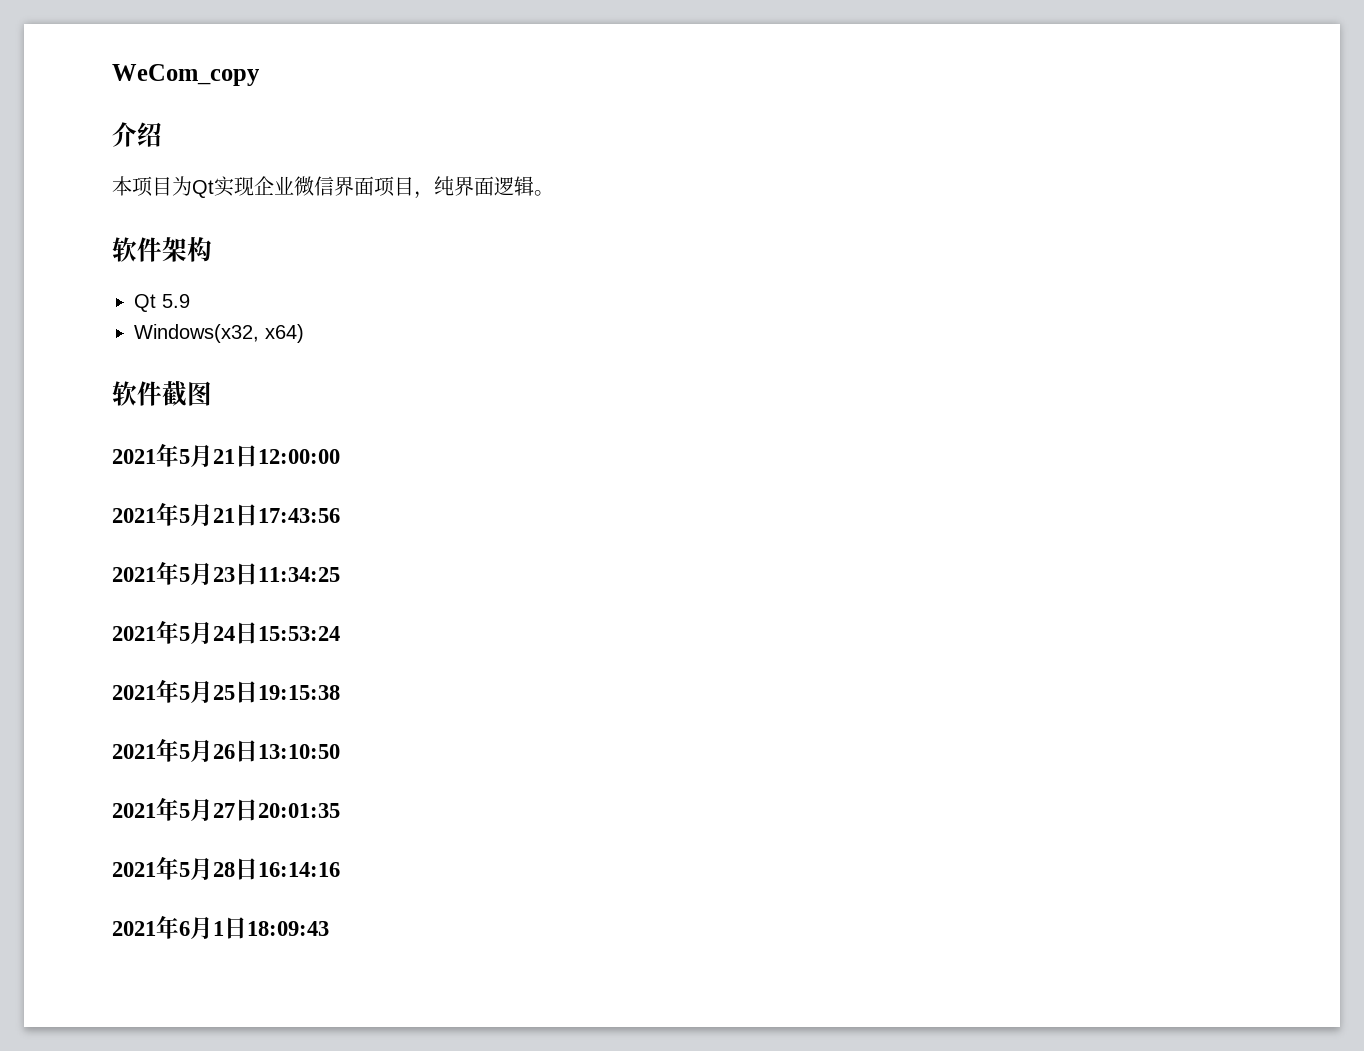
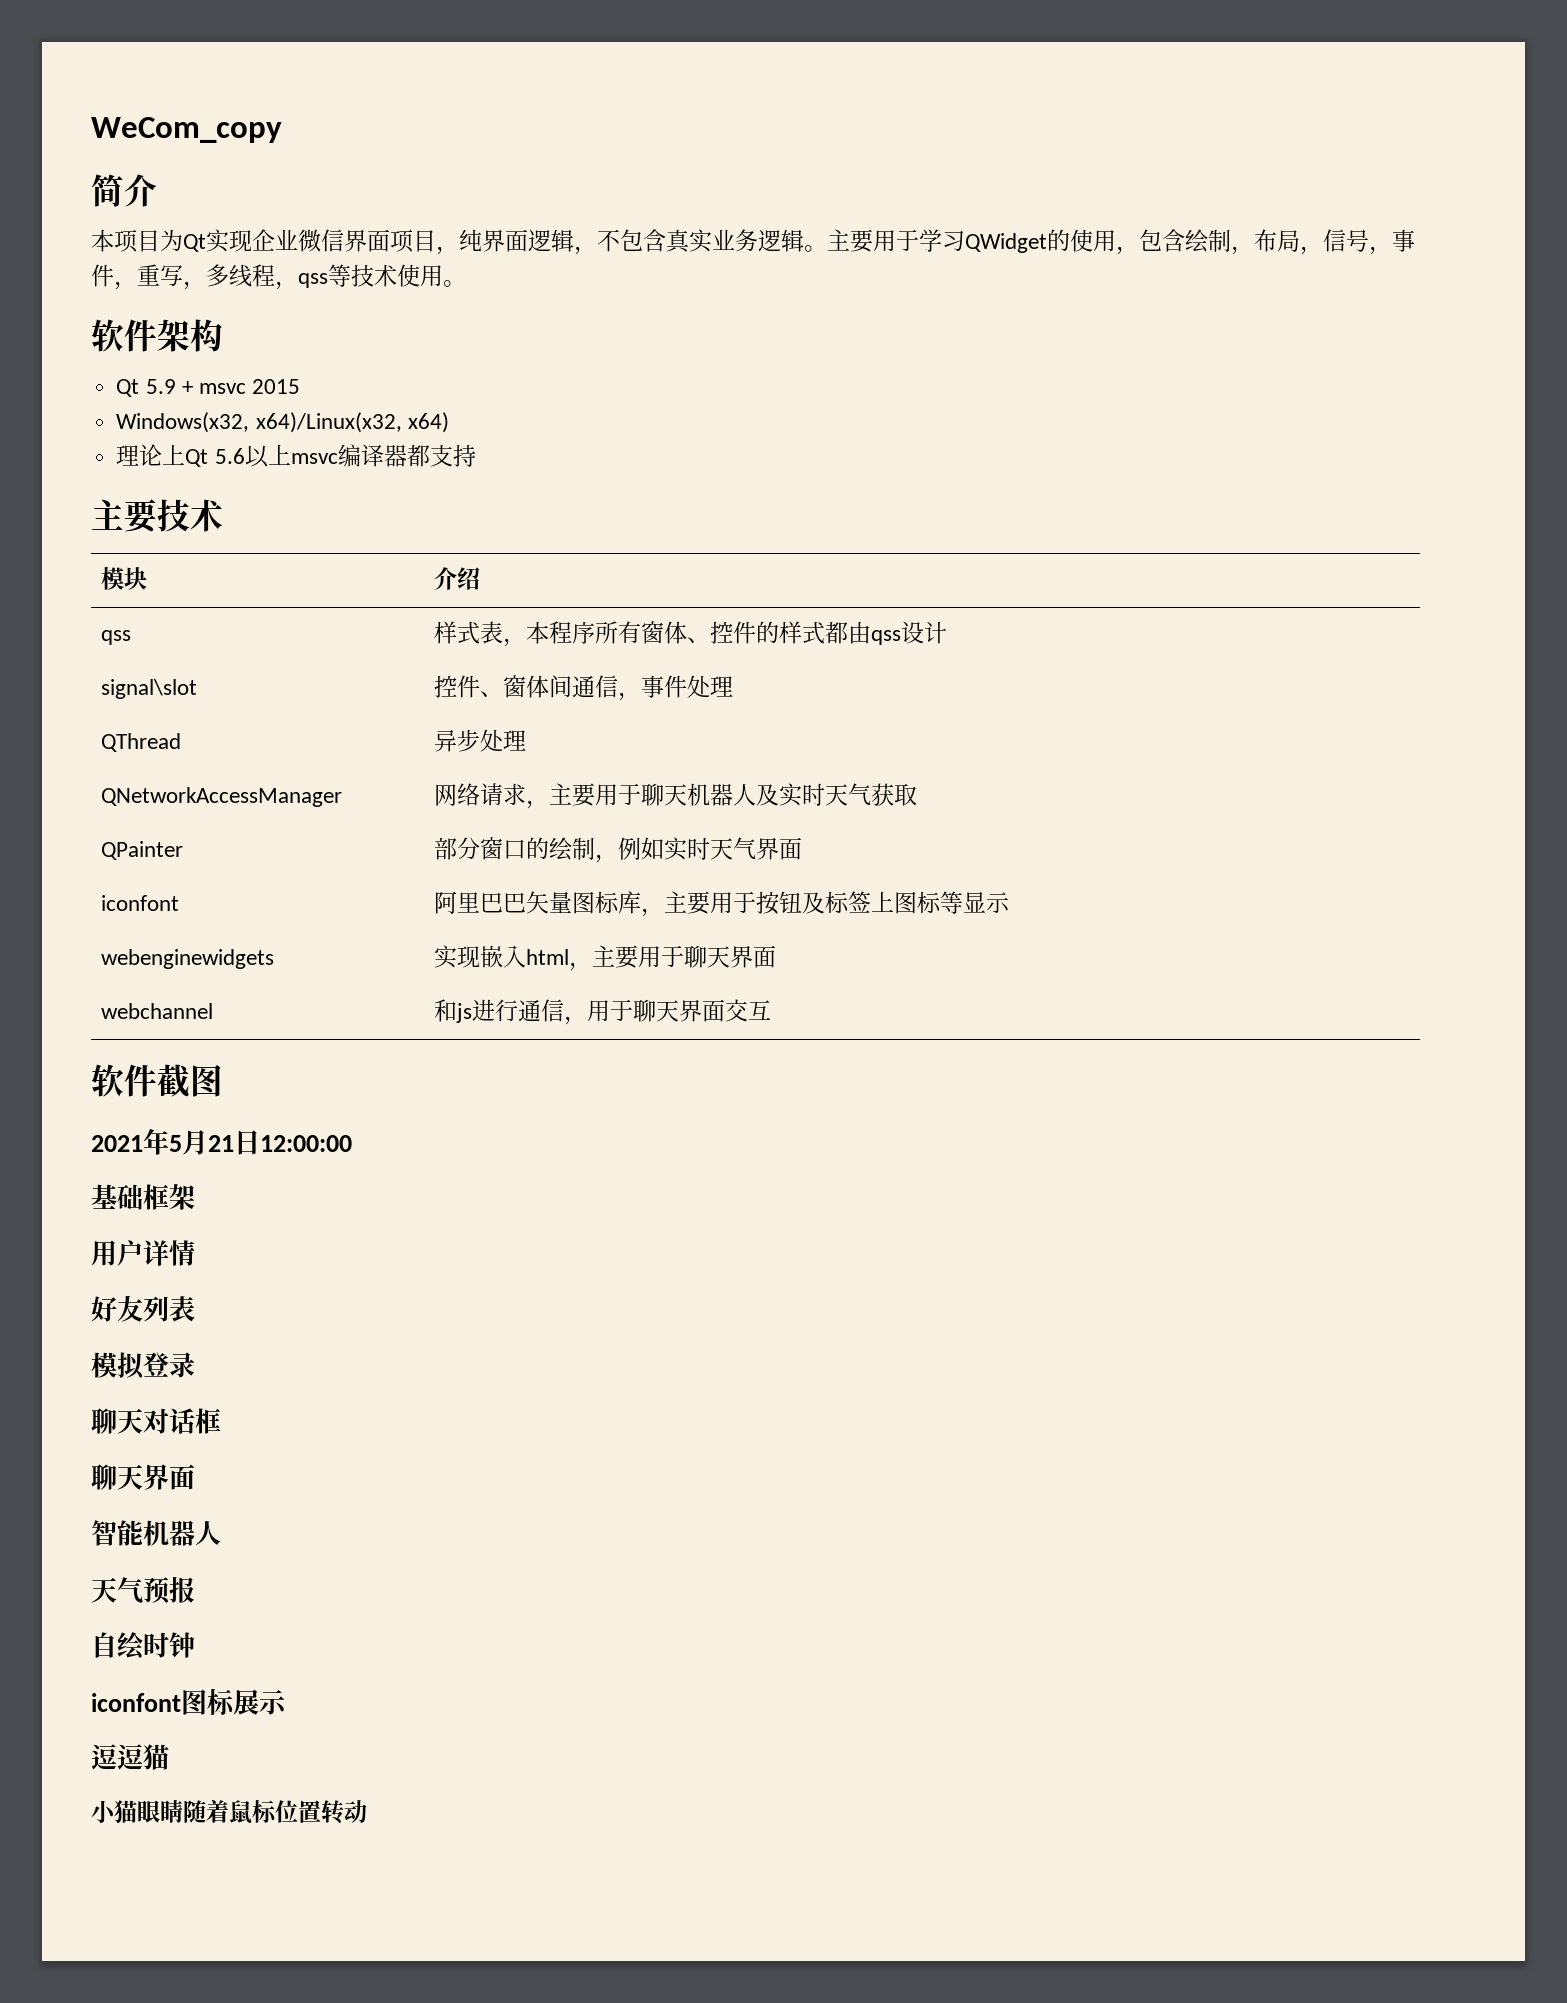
[112,122,162,147] 介绍 -> [91,174,157,207] 简介
(534, 186) none -> [574,229,1415,255] [91,264,443,290] ，不包含真实业务逻辑。主要用于学习QWidget的使用，包含绘制，布局，信号，事件，重写，多线程，qss等技术使用
(190, 301) none -> [181,379,301,394] + msvc 2015
(259, 333) none -> [255,412,402,433] x64)/Linux(x32,
(304, 333) none -> [116,444,476,468] [91,499,223,534] [100,567,147,590] [433,567,480,590] [100,630,131,645] [433,621,947,647] [100,679,197,699] [433,675,733,701] [100,733,181,752] [433,729,526,752] [100,787,342,807] [433,783,917,809] [100,841,183,860] [433,837,802,863] [100,895,179,911] [433,891,1010,917] [100,949,274,969] [433,945,776,971] [100,1003,213,1019] [433,999,771,1025] // 理论上Qt 5.6以上msvc编译器都支持 // 主要技术 // 模块 | 介绍 // qss | 样式表，本程序所有窗体、控件的样式都由qss设计 // signal\slot | 控件、窗体间通信，事件处理 // QThread | 异步处理 // QNetworkAccessManager | 网络请求，主要用于聊天机器人及实时天气获取 // QPainter | 部分窗口的绘制，例如实时天气界面 // iconfont | 阿里巴巴矢量图标库，主要用于按钮及标签上图标等显示 // webenginewidgets | 实现嵌入html，主要用于聊天界面 // webchannel | 和js进行通信，用于聊天界面交互
[112,502,340,527] [112,561,340,586] [112,620,340,645] [112,679,340,704] [112,738,340,763] [112,797,340,822] [112,856,340,881] [112,915,329,940] 2021年5月21日17:43:56 // 2021年5月23日11:34:25 // 2021年5月24日15:53:24 // 2021年5月25日19:15:38 // 2021年5月26日13:10:50 // 2021年5月27日20:01:35 // 2021年5月28日16:14:16 // 2021年6月1日18:09:43 -> [91,1184,195,1210] [91,1240,195,1266] [91,1296,195,1322] [91,1352,195,1379] [91,1408,221,1434] [91,1464,195,1490] [91,1520,221,1546] [91,1576,195,1604] [91,1632,195,1660] [91,1688,287,1716] [91,1744,169,1770] [91,1800,367,1824] 基础框架 // 用户详情 // 好友列表 // 模拟登录 // 聊天对话框 // 聊天界面 // 智能机器人 // 天气预报 // 自绘时钟 // iconfont图标展示 // 逗逗猫 // 小猫眼睛随着鼠标位置转动

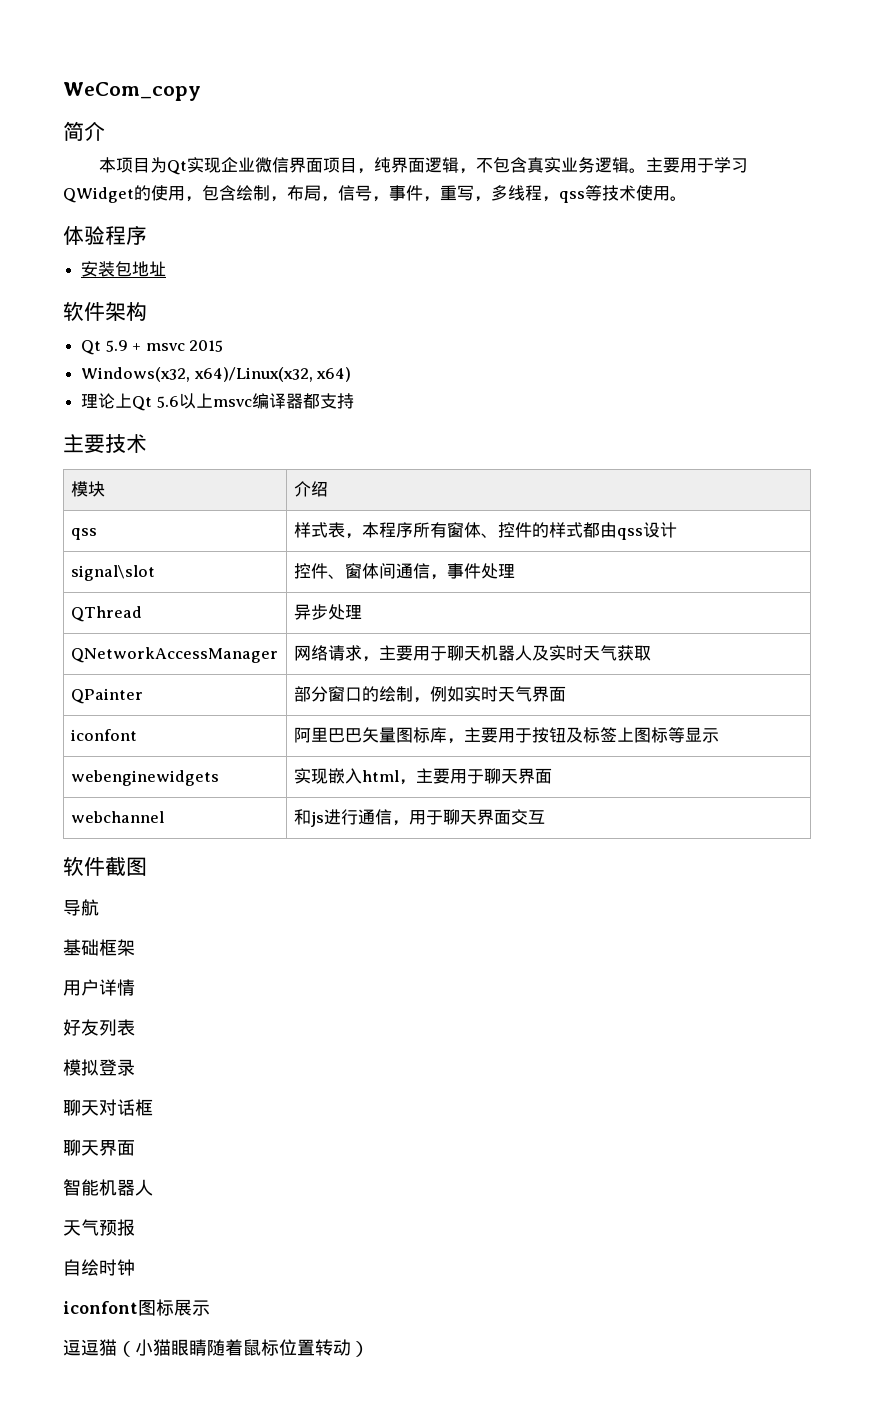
(466, 283) none -> [63,225,147,245] [81,261,167,277] // 体验程序 // 安装包地址
[91,1128,352,1155] 2021年5月21日12:00:00 -> [63,899,99,916] 导航
(169, 1757) // -> [117,1341,135,1357] （
(367, 1811) none -> [351,1341,369,1357] ）

